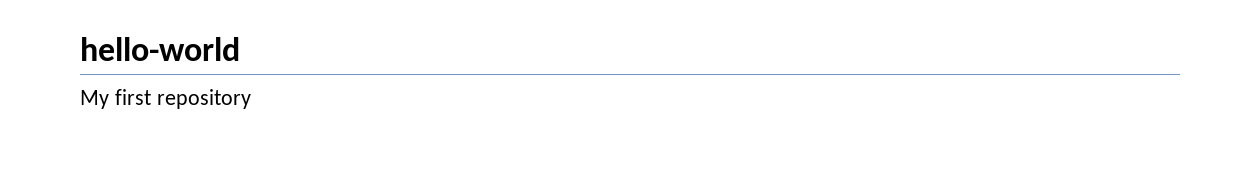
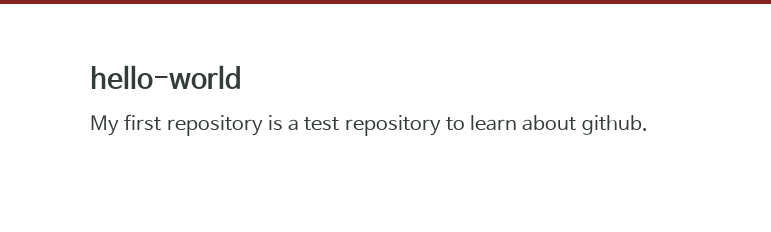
(251, 99) none -> [267,115,648,136] is a test repository to learn about github.

